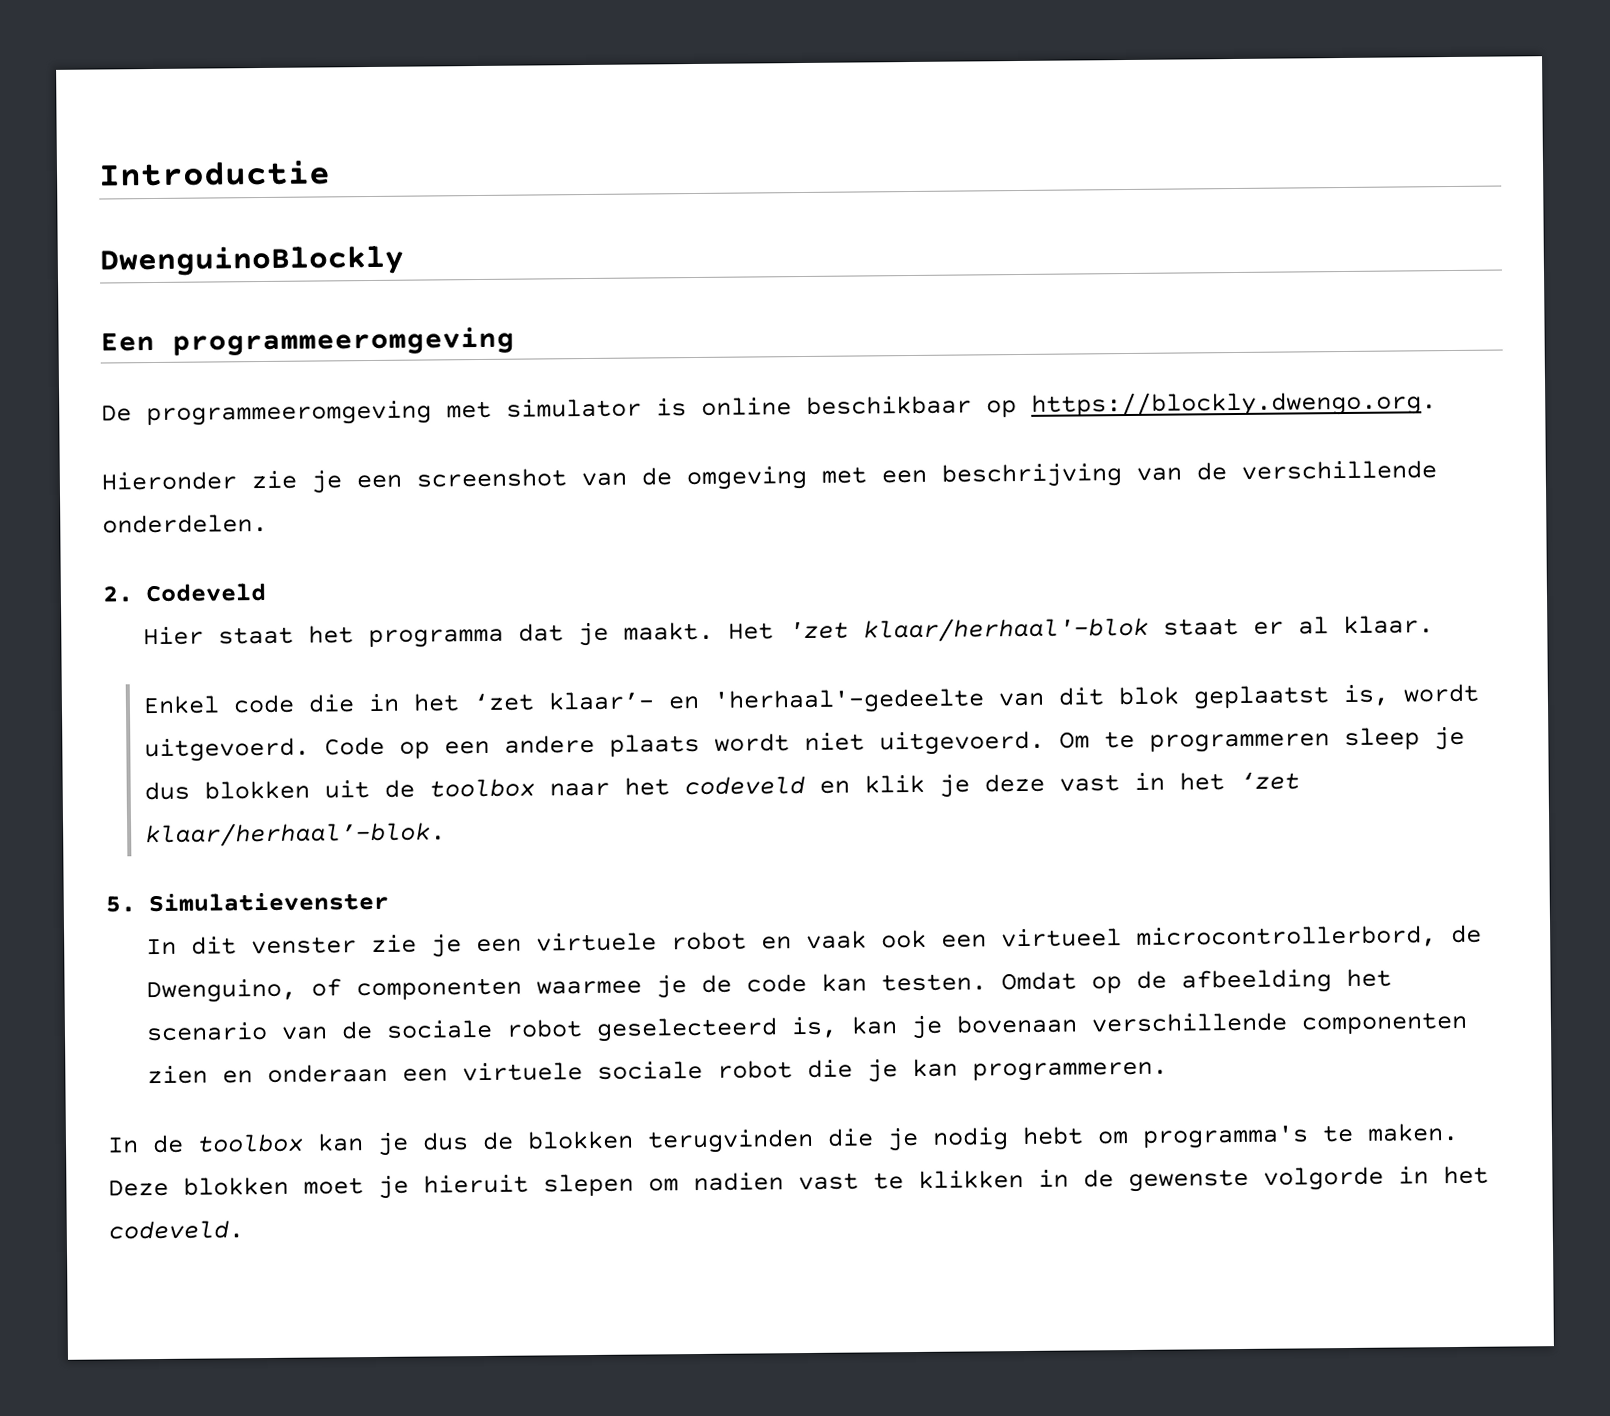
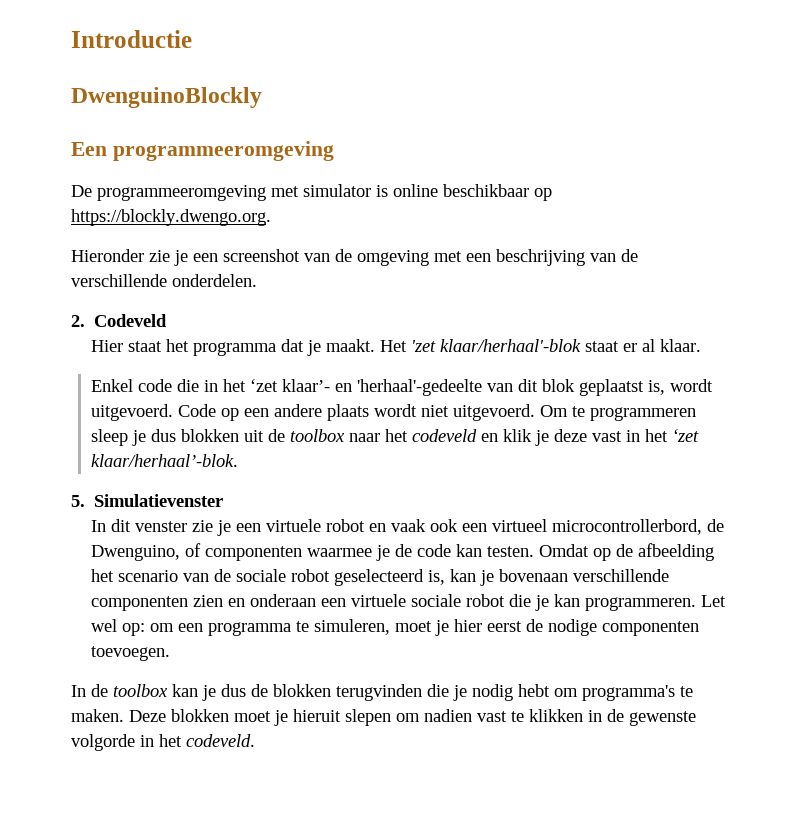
(1168, 1071) none -> [701,595,727,607] [91,619,700,636] [91,646,171,661] Let wel op: om een programma te simuleren, moet je hier eerst de nodige componenten toevoegen.

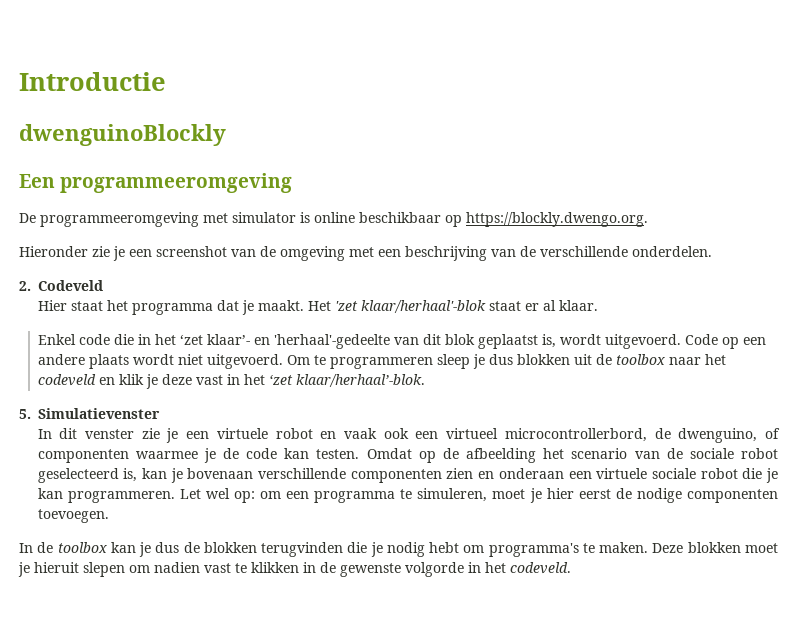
[71,87,262,108] DwenguinoBlockly -> [19,124,226,146] dwenguinoBlockly
[91,545,181,561] Dwenguino, -> [678,428,758,443] dwenguino,

